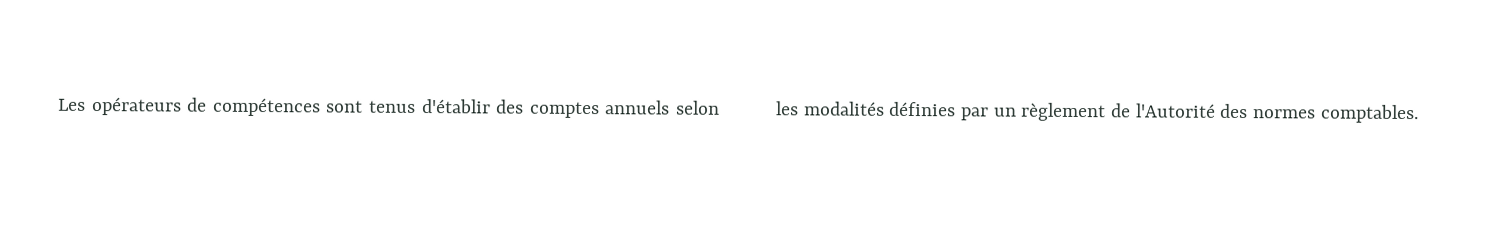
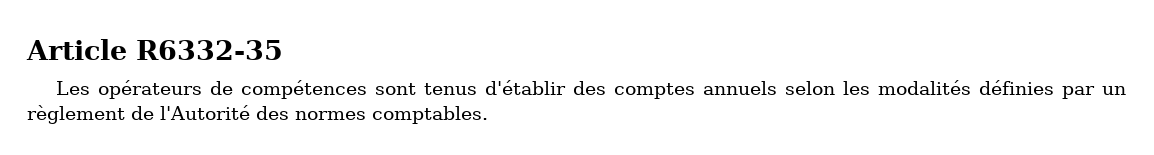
(58, 104) none -> [26,39,283,60] Article R6332-35 //

